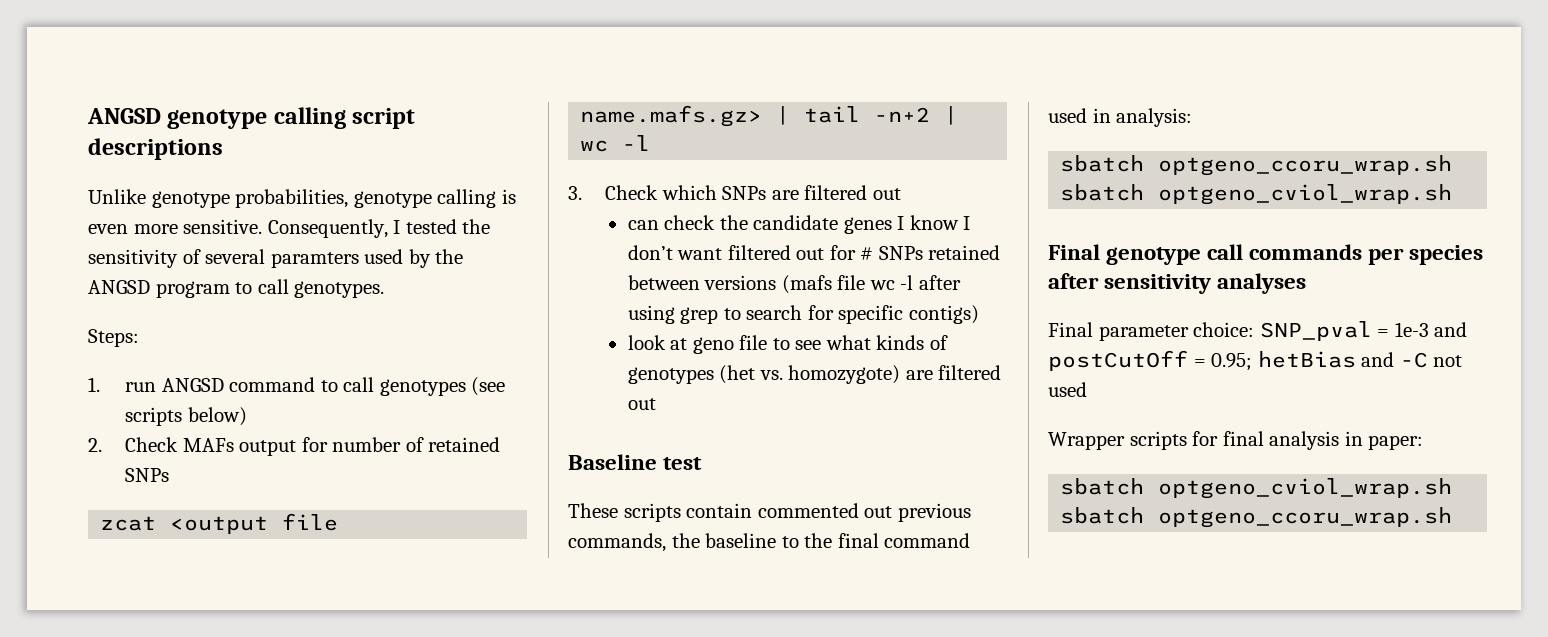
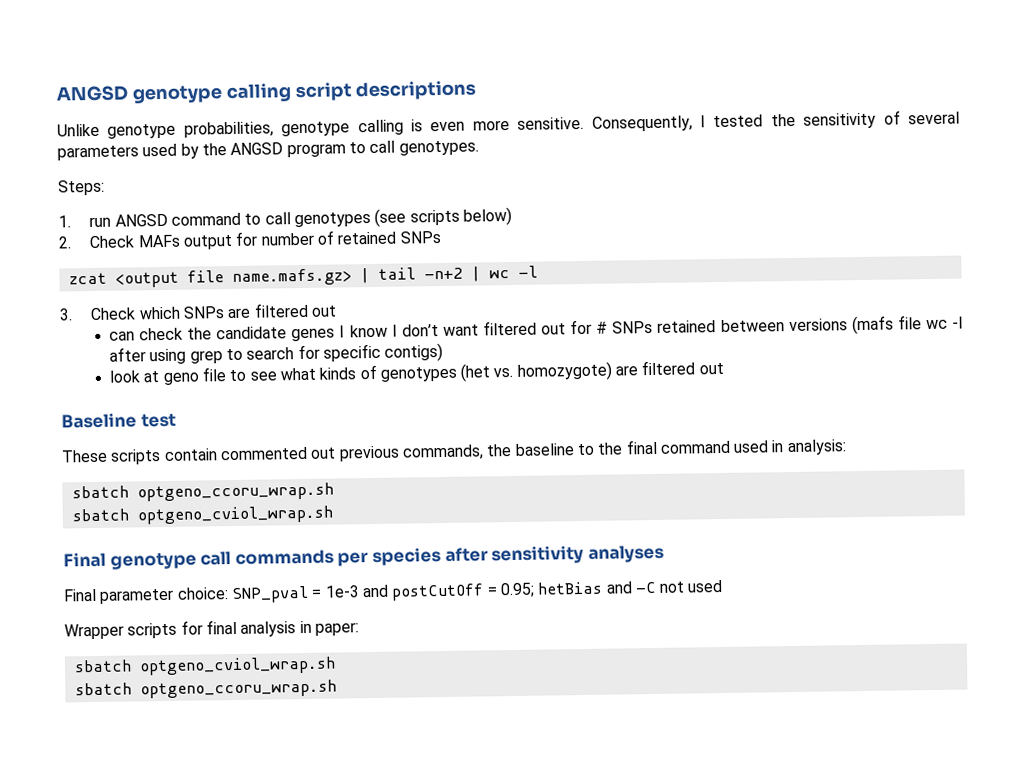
[270,252,359,268] paramters -> [57,145,139,161] parameters

